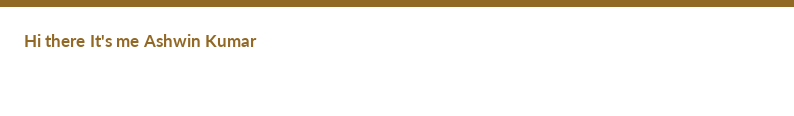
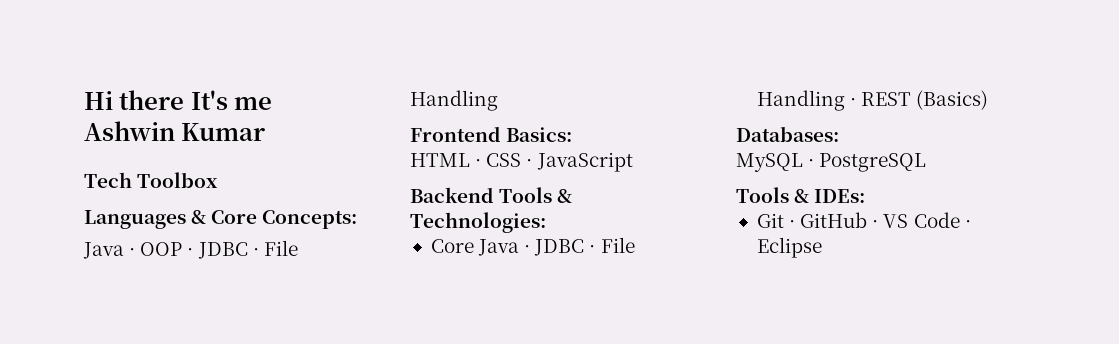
(258, 41) none -> [84,172,219,188] [84,210,358,229] [83,240,298,259] [410,90,498,111] [410,126,573,142] [410,152,633,172] [410,187,573,203] [410,212,546,233] [430,237,635,256] [756,90,989,111] [736,126,839,142] [736,153,927,172] [736,187,866,203] [756,212,971,228] [756,237,822,258] // Tech Toolbox // Languages & Core Concepts: // Java · OOP · JDBC · File Handling // Frontend Basics: // HTML · CSS · JavaScript // Backend Tools & Technologies: // Core Java · JDBC · File Handling · REST (Basics) // Databases: // MySQL · PostgreSQL // Tools & IDEs: // Git · GitHub · VS Code · Eclipse

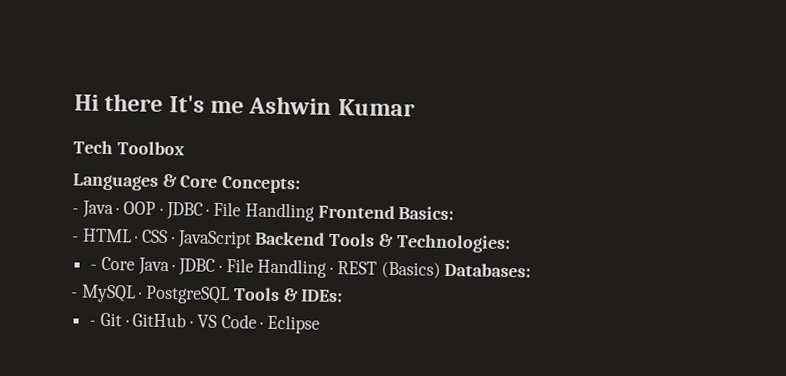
(358, 219) none -> [72,208,79,214] -
(498, 100) // -> (315, 212) none
(573, 134) none -> [72,236,79,242] -
(633, 162) // -> (252, 239) none
(546, 222) none -> [90,264,98,270] -
(989, 100) // -> (441, 270) none
(839, 134) none -> [71,292,78,298] -
(927, 162) // -> (231, 295) none
(866, 196) none -> [89,320,97,326] -

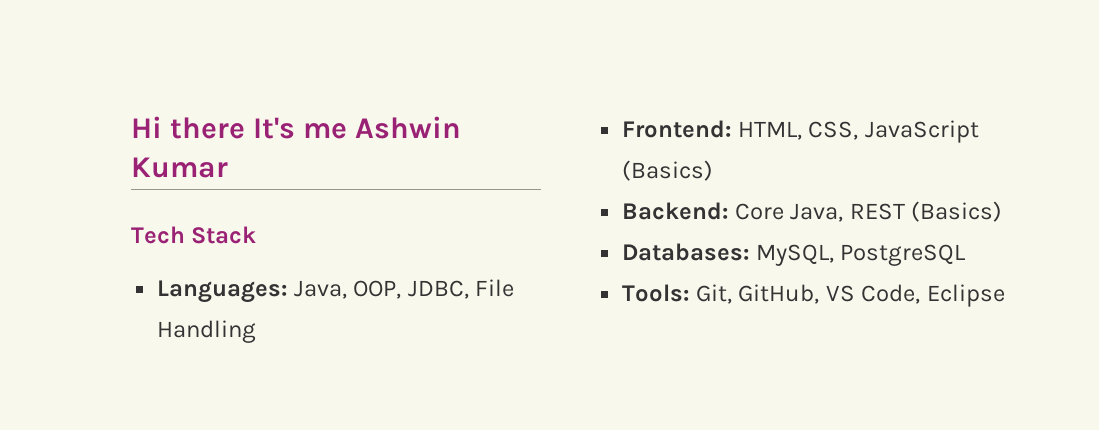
[116,141,185,156] [72,173,302,194] [72,200,455,222] [72,228,511,254] [90,256,334,278] Toolbox // Languages & Core Concepts: // - Java · OOP · JDBC · File Handling Frontend Basics: // - HTML · CSS · JavaScript Backend Tools & Technologies: // - Core Java · JDBC · File Handling · -> [191,226,257,244] [157,279,515,303] [157,320,257,343] [622,120,979,143] [622,160,714,181] [622,202,844,222] Stack // Languages: Java, OOP, JDBC, File Handling // Frontend: HTML, CSS, JavaScript (Basics) // Backend: Core Java,
(441, 270) none -> (1003, 211) //
[71,284,344,305] [89,312,264,329] // - MySQL · PostgreSQL Tools & IDEs: // - Git · GitHub · VS Code · -> [755,244,966,266] [622,284,921,304] MySQL, PostgreSQL // Tools: Git, GitHub, VS Code,

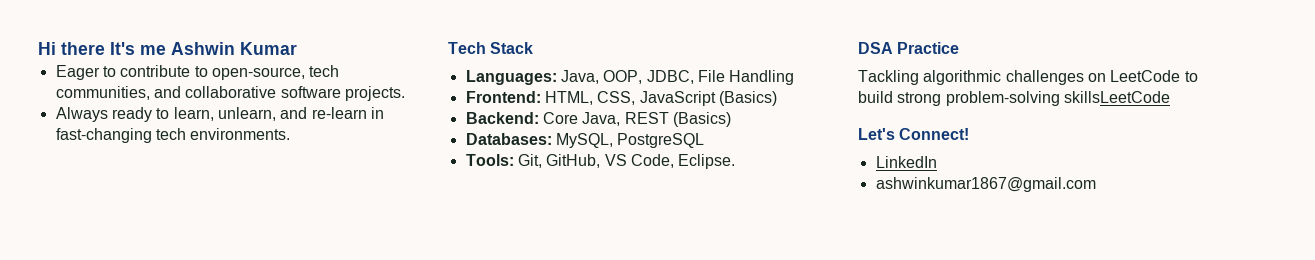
(228, 167) none -> [55,65,340,80] [55,86,405,101] [55,107,384,122] [55,128,291,143] // Eager to contribute to open-source, tech communities, and collaborative software projects. // Always ready to learn, unlearn, and re-learn in fast-changing tech environments.
[926,284,1005,307] Eclipse -> [678,154,736,169] [858,42,960,54] [858,70,1198,85] [858,91,1170,106] [858,128,970,140] [875,156,937,168] [875,177,1096,192] Eclipse. // DSA Practice // Tackling algorithmic challenges on LeetCode to build strong problem-solving skillsLeetCode // Let's Connect! // LinkedIn // ashwinkumar1867@gmail.com

